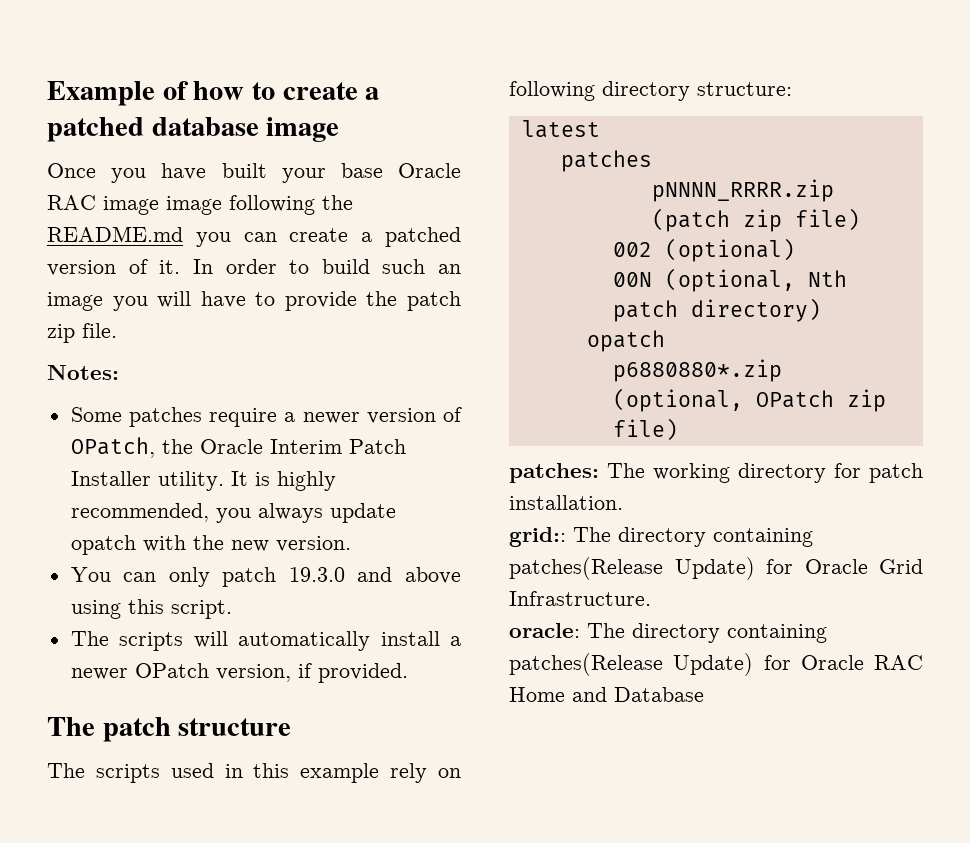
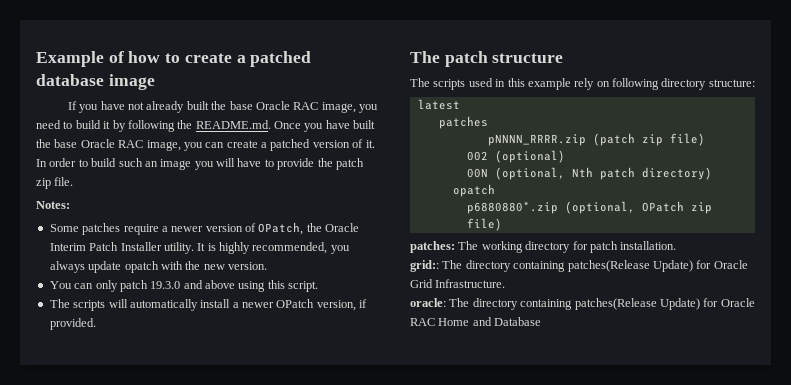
(340, 129) none -> [67,101,379,113] [36,120,271,132] If you have not already built the base Oracle RAC image, you need to build it by following the README.md.
[281,163,461,183] [47,195,353,215] [47,226,183,242] your base Oracle RAC image image following the README.md -> [36,139,181,151] the base Oracle RAC image,

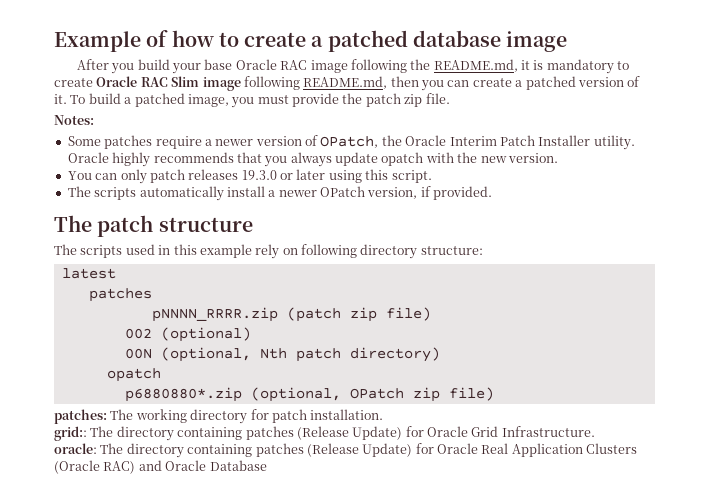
[67,101,379,113] [36,120,376,132] [36,139,181,151] If you have not already built the base Oracle RAC image, you need to build it by following the README.md. Once you have built the base Oracle RAC image, -> [76,59,630,74] [54,76,419,91] After you build your base Oracle RAC image following the README.md, it is mandatory to create Oracle RAC Slim image following README.md, then
[36,158,274,170] In order to build such an image you will have to -> [70,93,289,108] To build a patched image, you must
[197,242,328,254] It is highly recommended, -> [67,152,262,167] Oracle highly recommends that
[150,280,235,289] 19.3.0 and above -> [188,169,326,180] releases 19.3.0 or later
[108,299,128,308] will -> (137, 193) none
[567,260,650,272] patches(Release -> [245,426,349,440] patches (Release
[574,298,755,310] [410,317,492,326] patches(Release Update) for Oracle RAC Home and -> [255,443,638,457] [54,460,207,474] patches (Release Update) for Oracle Real Application Clusters (Oracle RAC) and Oracle

